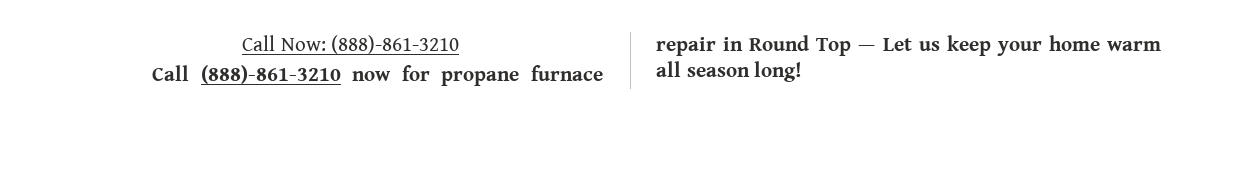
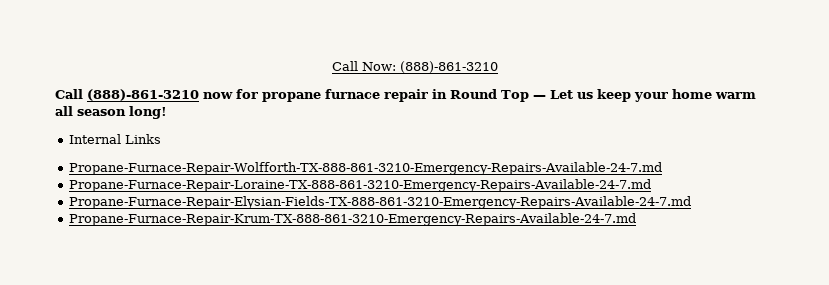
(803, 71) none -> [69,134,162,144] [69,162,663,175] [69,179,652,192] [69,196,692,209] [69,213,637,226] // Internal Links // Propane-Furnace-Repair-Wolfforth-TX-888-861-3210-Emergency-Repairs-Available-24-7.md // Propane-Furnace-Repair-Loraine-TX-888-861-3210-Emergency-Repairs-Available-24-7.md // Propane-Furnace-Repair-Elysian-Fields-TX-888-861-3210-Emergency-Repairs-Available-24-7.md // Propane-Furnace-Repair-Krum-TX-888-861-3210-Emergency-Repairs-Available-24-7.md

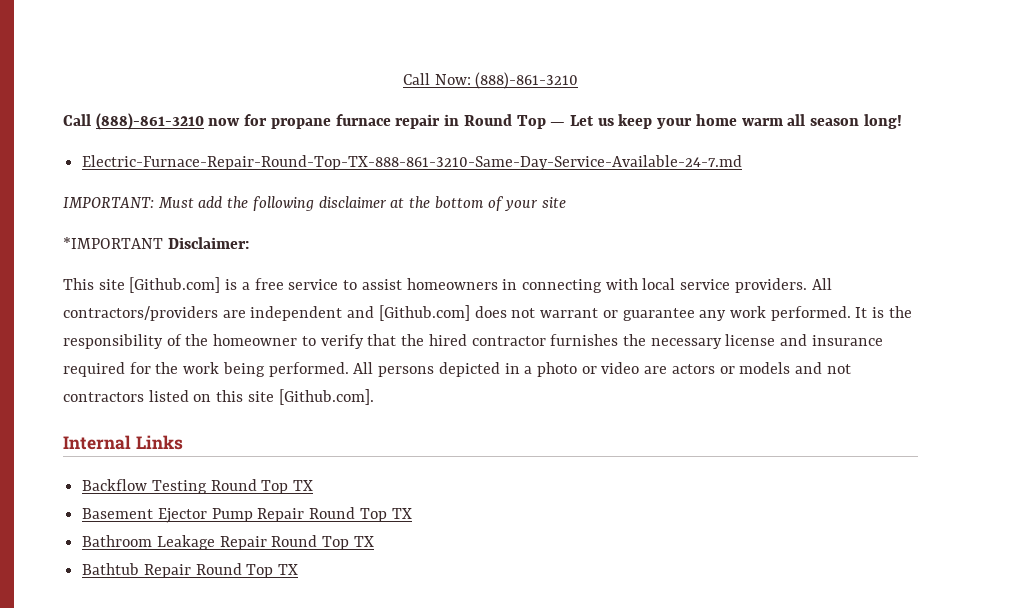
[69,134,162,144] [69,162,663,175] [69,179,652,192] [69,196,692,209] [69,213,637,226] Internal Links // Propane-Furnace-Repair-Wolfforth-TX-888-861-3210-Emergency-Repairs-Available-24-7.md // Propane-Furnace-Repair-Loraine-TX-888-861-3210-Emergency-Repairs-Available-24-7.md // Propane-Furnace-Repair-Elysian-Fields-TX-888-861-3210-Emergency-Repairs-Available-24-7.md // Propane-Furnace-Repair-Krum-TX-888-861-3210-Emergency-Repairs-Available-24-7.md -> [82,155,743,170] [63,196,566,211] [63,237,249,249] [63,277,832,293] [63,305,912,321] [63,334,883,349] [63,362,851,377] [63,389,374,405] [63,435,183,450] [82,479,314,494] [82,507,412,523] [82,535,374,550] [82,563,299,578] Electric-Furnace-Repair-Round-Top-TX-888-861-3210-Same-Day-Service-Available-24-7.md // IMPORTANT: Must add the following disclaimer at the bottom of your site // *IMPORTANT Disclaimer: // This site [Github.com] is a free service to assist homeowners in connecting with local service providers. All contractors/providers are independent and [Github.com] does not warrant or guarantee any work performed. It is the responsibility of the homeowner to verify that the hired contractor furnishes the necessary license and insurance required for the work being performed. All persons depicted in a photo or video are actors or models and not contractors listed on this site [Github.com]. // Internal Links // Backflow Testing Round Top TX // Basement Ejector Pump Repair Round Top TX // Bathroom Leakage Repair Round Top TX // Bathtub Repair Round Top TX

